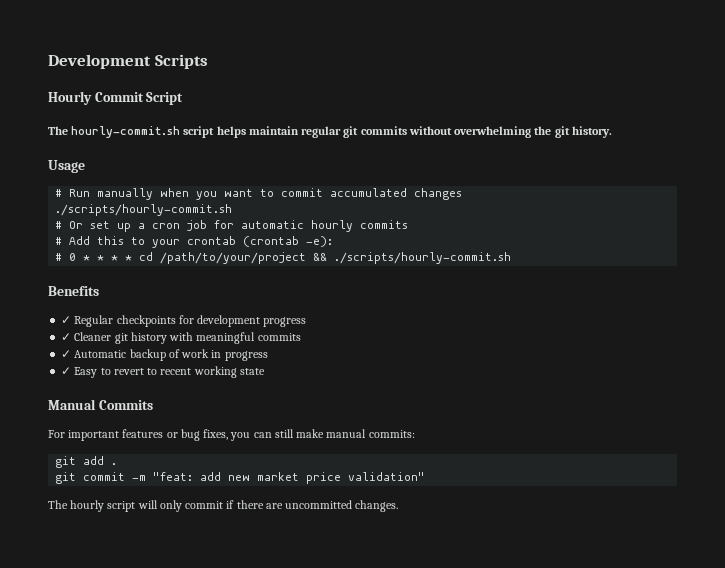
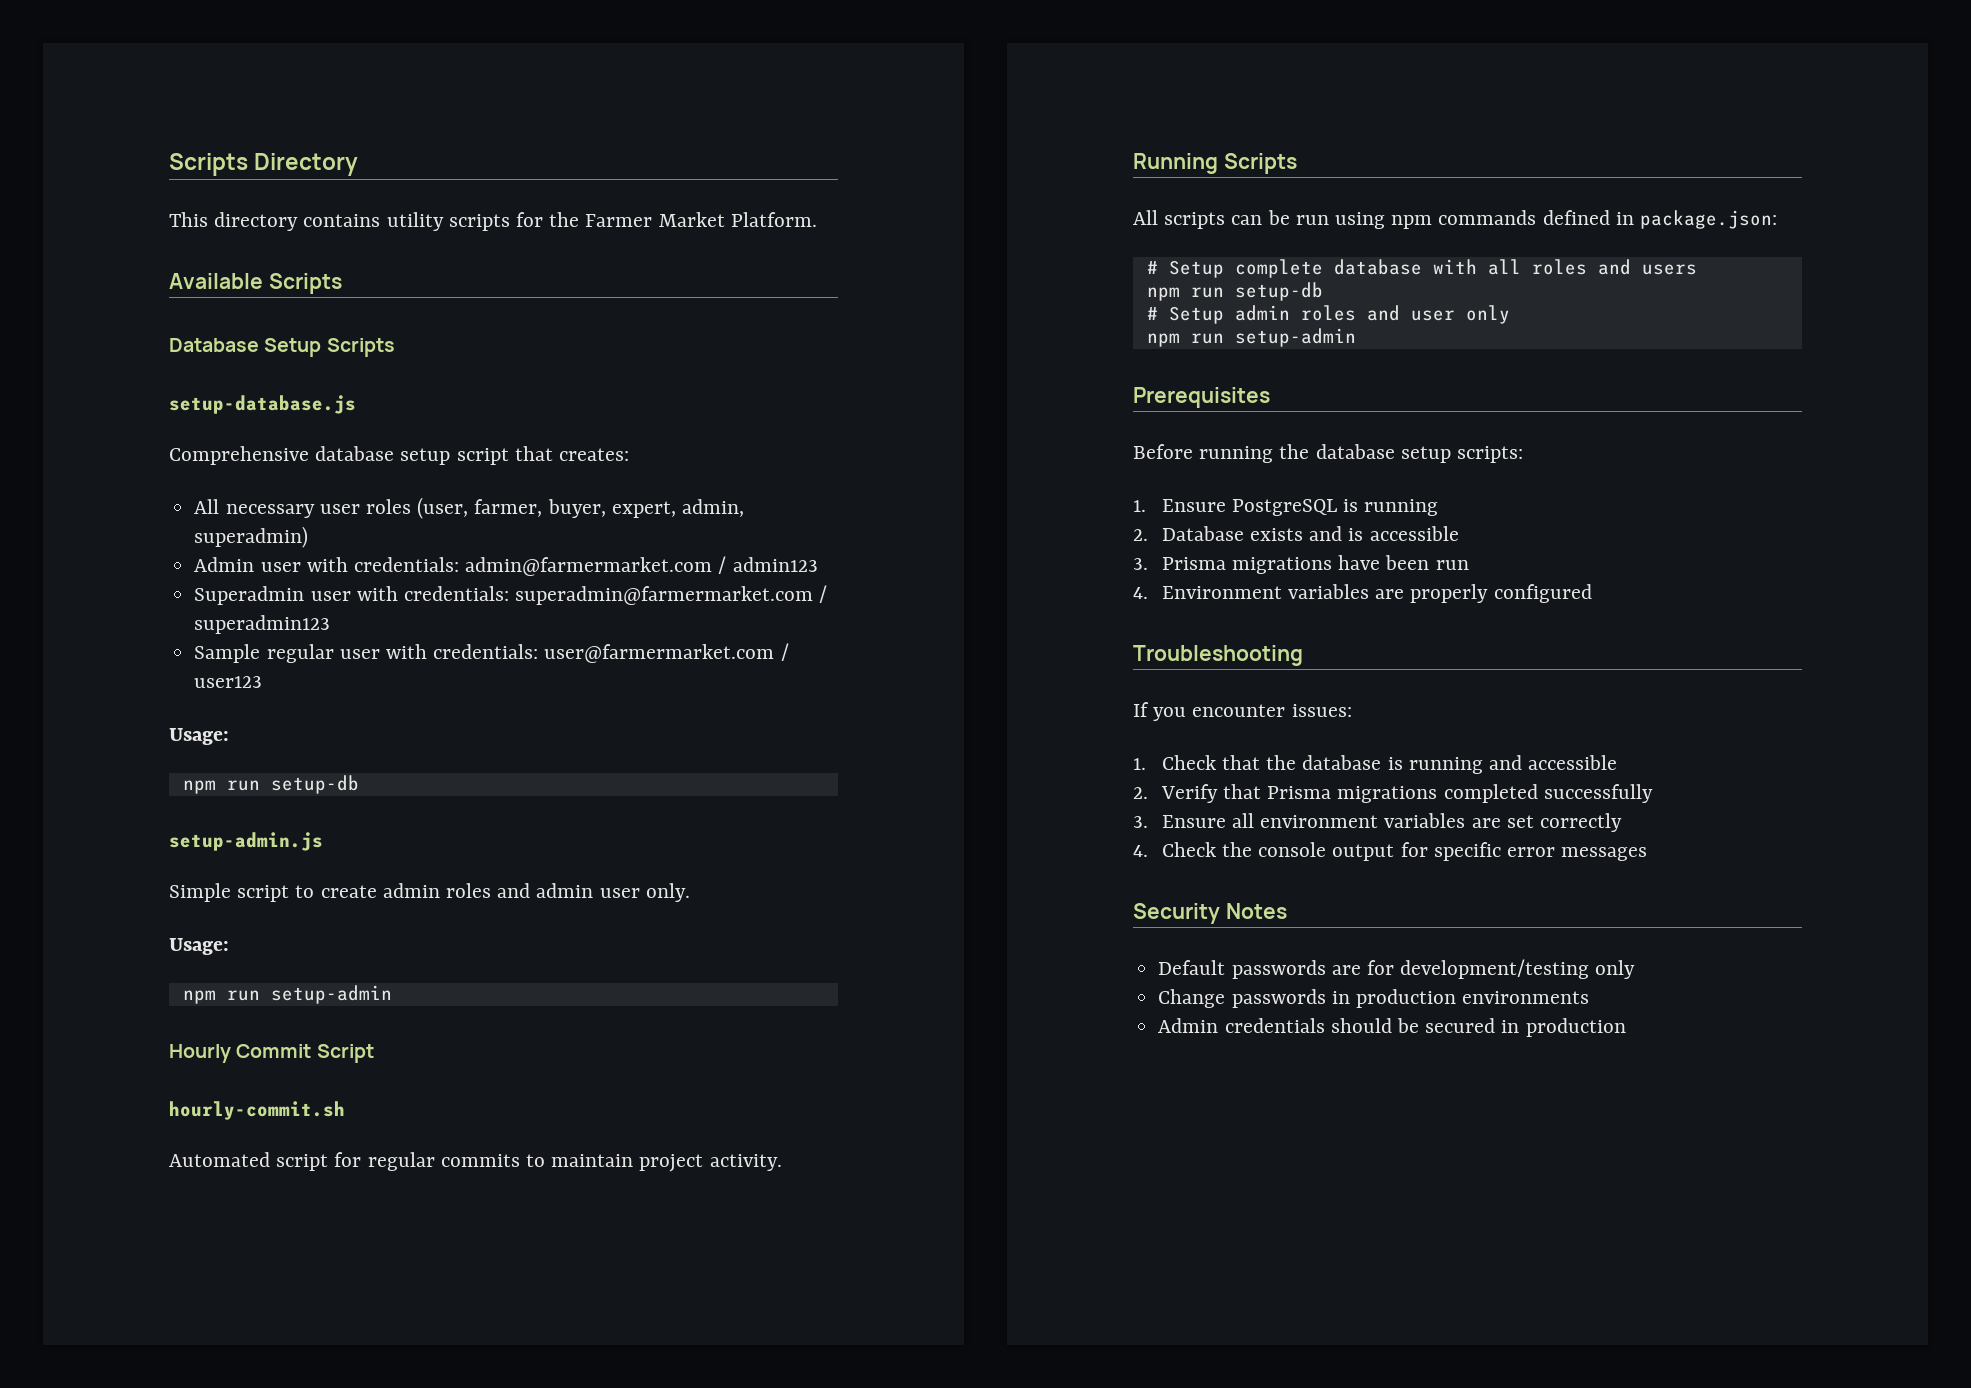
[48,54,208,69] Development Scripts -> [169,153,359,176] [169,212,817,231] [169,273,342,294] [169,338,395,357] [169,395,356,414] [169,446,630,465] [194,497,744,519] [194,526,309,548] [194,556,818,576] [194,585,828,605] [194,615,331,634] [194,643,789,663] [194,676,263,688] [169,728,229,745] [182,775,359,794] [169,832,323,851] [169,883,690,902] [169,938,229,955] [182,985,392,1004] Scripts Directory // This directory contains utility scripts for the Farmer Market Platform. // Available Scripts // Database Setup Scripts // setup-database.js // Comprehensive database setup script that creates: // All necessary user roles (user, farmer, buyer, expert, admin, superadmin) // Admin user with credentials: admin@farmermarket.com / admin123 // Superadmin user with credentials: superadmin@farmermarket.com / superadmin123 // Sample regular user with credentials: user@farmermarket.com / user123 // Usage: // npm run setup-db // setup-admin.js // Simple script to create admin roles and admin user only. // Usage: // npm run setup-admin
[48,126,68,135] The -> (374, 1053) none
[183,126,612,138] [48,160,85,173] [55,188,463,200] [55,204,233,216] [55,220,409,232] [55,236,334,248] [55,252,512,264] [48,286,99,296] [61,315,307,327] [61,332,301,344] [61,349,268,361] [61,366,265,378] [48,399,153,410] [48,429,415,441] [55,456,118,468] [55,472,426,484] [48,500,399,512] script helps maintain regular git commits without overwhelming the git history. // Usage // # Run manually when you want to commit accumulated changes // ./scripts/hourly-commit.sh // # Or set up a cron job for automatic hourly commits // # Add this to your crontab (crontab -e): // # 0 * * * * cd /path/to/your/project && ./scripts/hourly-commit.sh // Benefits // ✓ Regular checkpoints for development progress // ✓ Cleaner git history with meaningful commits // ✓ Automatic backup of work in progress // ✓ Easy to revert to recent working state // Manual Commits // For important features or bug fixes, you can still make manual commits: // git add . // git commit -m "feat: add new market price validation" // The hourly script will only commit if there are uncommitted changes. -> [169,1152,782,1172] [1133,153,1297,174] [1133,210,1778,229] [1146,259,1697,278] [1146,282,1323,301] [1146,305,1510,324] [1146,328,1356,347] [1133,387,1270,408] [1133,444,1524,463] [1133,499,1439,516] [1133,526,1459,541] [1133,555,1469,574] [1133,584,1592,603] [1133,645,1303,666] [1133,702,1352,721] [1133,755,1618,774] [1133,784,1653,803] [1133,813,1622,832] [1133,842,1648,861] [1133,903,1287,924] [1158,959,1636,979] [1158,989,1590,1008] [1158,1018,1626,1037] // Automated script for regular commits to maintain project activity. // Running Scripts // All scripts can be run using npm commands defined in package.json: // # Setup complete database with all roles and users // npm run setup-db // # Setup admin roles and user only // npm run setup-admin // Prerequisites // Before running the database setup scripts: // 1. Ensure PostgreSQL is running // 2. Database exists and is accessible // 3. Prisma migrations have been run // 4. Environment variables are properly configured // Troubleshooting // If you encounter issues: // 1. Check that the database is running and accessible // 2. Verify that Prisma migrations completed successfully // 3. Ensure all environment variables are set correctly // 4. Check the console output for specific error messages // Security Notes // Default passwords are for development/testing only // Change passwords in production environments // Admin credentials should be secured in production

